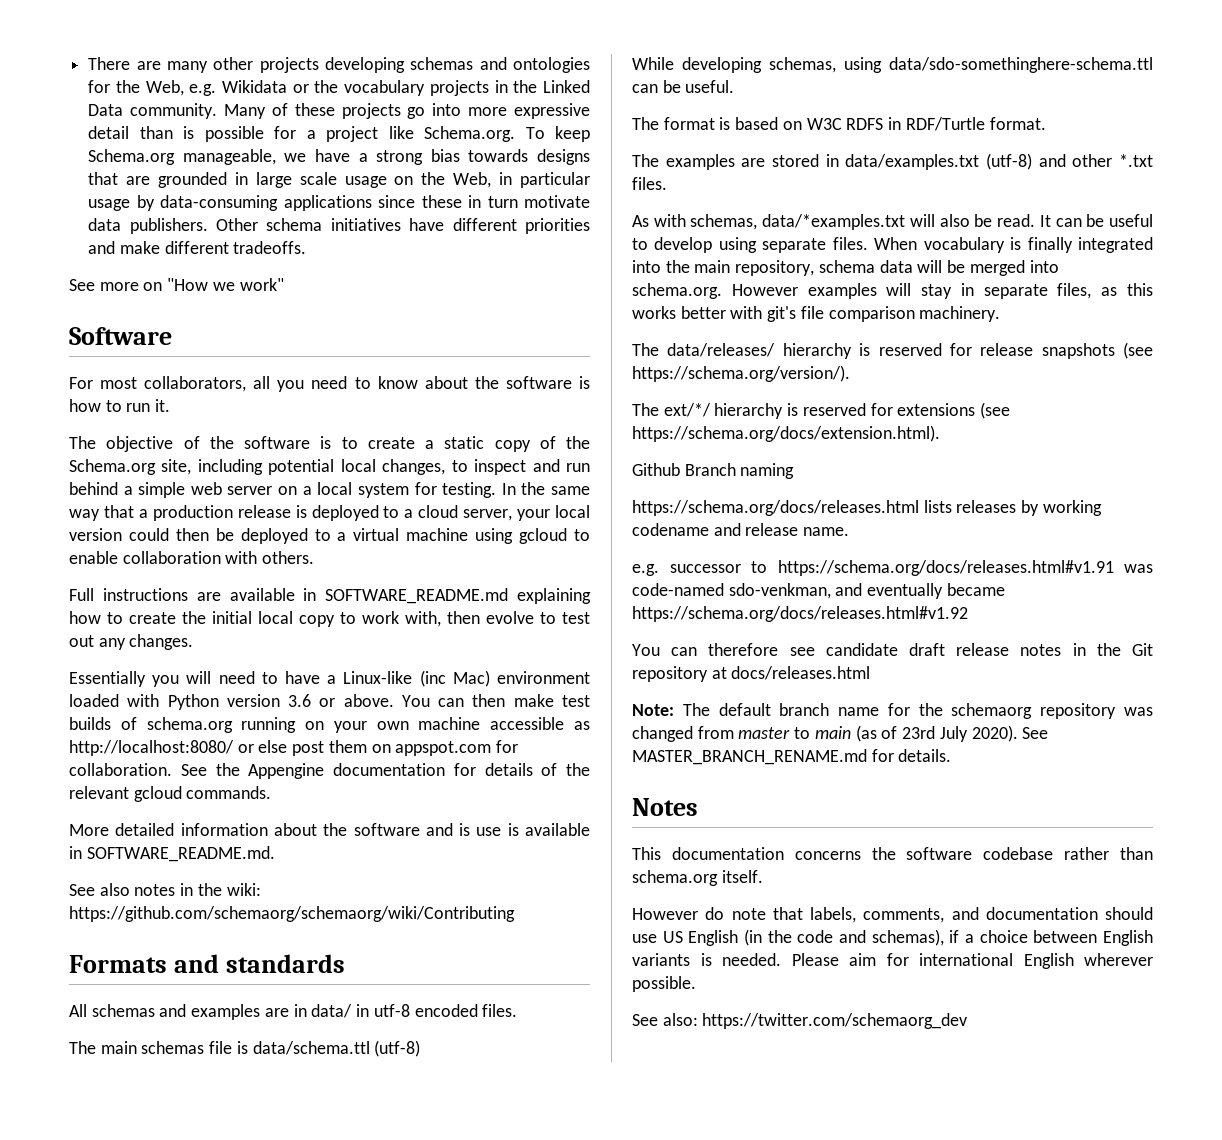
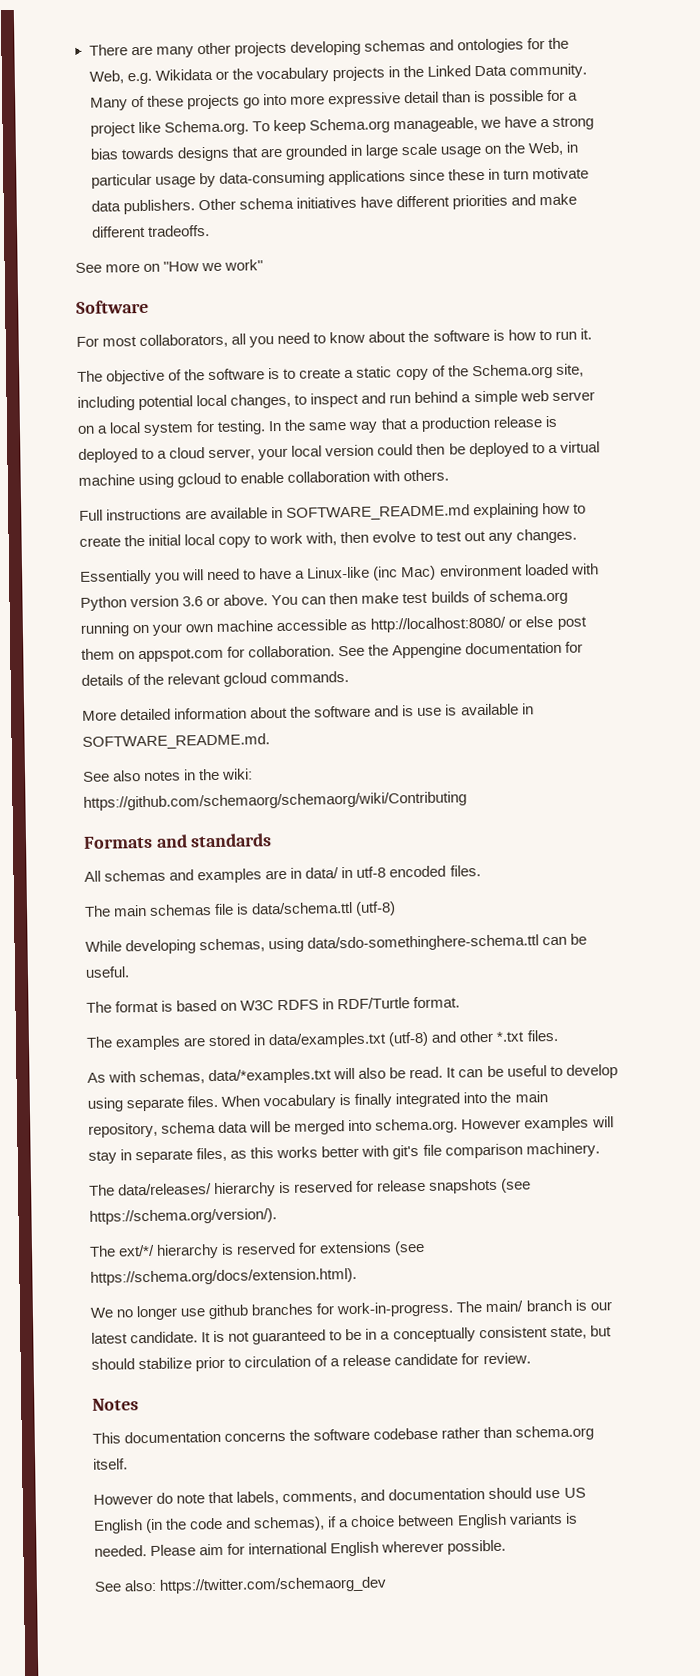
[632,463,795,479] [632,500,1102,516] [632,523,850,536] [632,560,1153,576] [632,583,1005,599] [632,606,968,622] [632,643,1153,656] [632,666,871,682] [632,703,1153,719] [632,725,1049,742] [632,749,952,765] Github Branch naming // https://schema.org/docs/releases.html lists releases by working codename and release name. // e.g. successor to https://schema.org/docs/releases.html#v1.91 was code-named sdo-venkman, and eventually became https://schema.org/docs/releases.html#v1.92 // You can therefore see candidate draft release notes in the Git repository at docs/releases.html // Note: The default branch name for the schemaorg repository was changed from master to main (as of 23rd July 2020). See MASTER_BRANCH_RENAME.md for details. -> [90,1299,612,1321] [91,1325,612,1345] [91,1352,531,1372] We no longer use github branches for work-in-progress. The main/ branch is our latest candidate. It is not guaranteed to be in a conceptually consistent state, but should stabilize prior to circulation of a release candidate for review.

